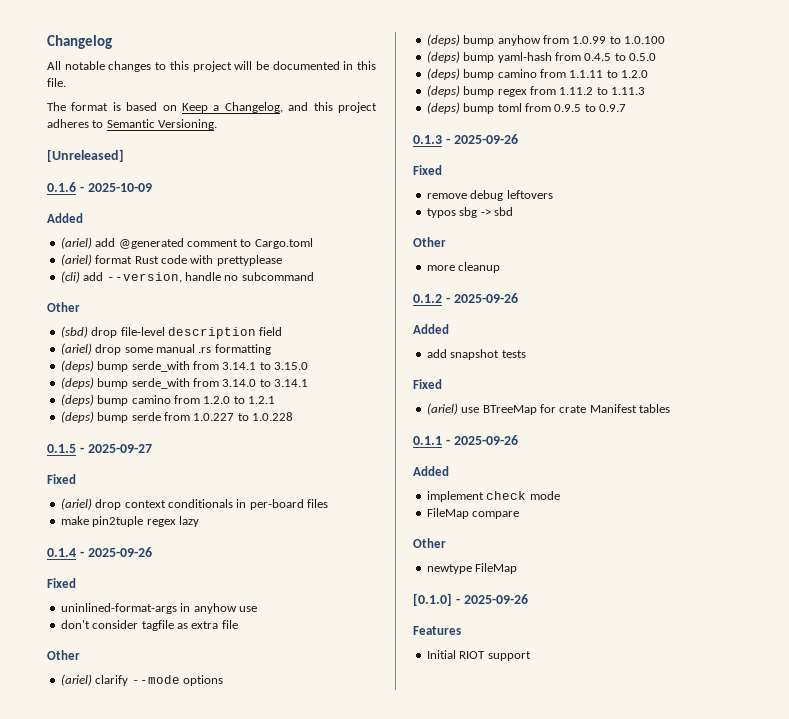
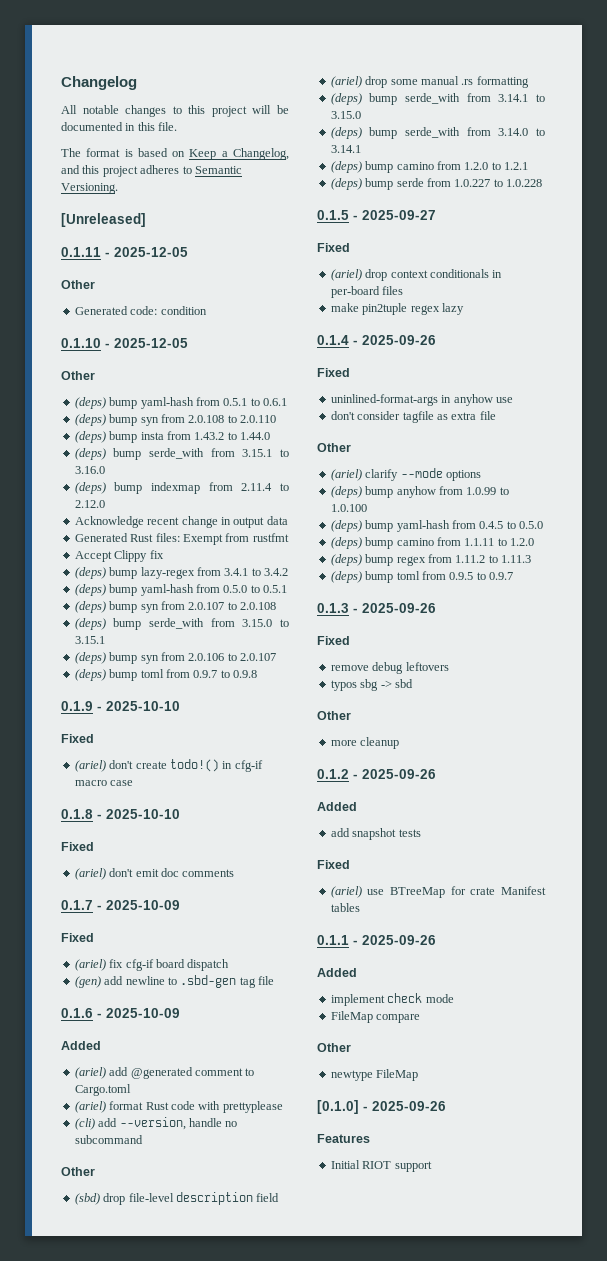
(124, 155) none -> [61,247,188,257] [61,280,95,289] [74,306,207,315] [61,338,188,348] [61,371,95,380] [74,397,287,409] [74,414,276,426] [74,431,270,443] [74,448,289,460] [74,466,105,474] [74,482,289,494] [74,500,105,508] [74,516,288,528] [74,533,289,545] [74,550,164,562] [74,567,288,579] [74,584,287,596] [74,601,276,613] [74,618,289,630] [74,636,105,644] [74,652,276,664] [74,669,257,681] [61,701,180,711] [61,734,94,743] [74,759,263,772] [74,780,134,786] [61,809,180,819] [61,842,94,851] [74,868,235,880] [61,900,180,910] [61,933,94,942] [74,959,230,971] [74,975,274,988] // 0.1.11 - 2025-12-05 // Other // Generated code: condition // 0.1.10 - 2025-12-05 // Other // (deps) bump yaml-hash from 0.5.1 to 0.6.1 // (deps) bump syn from 2.0.108 to 2.0.110 // (deps) bump insta from 1.43.2 to 1.44.0 // (deps) bump serde_with from 3.15.1 to 3.16.0 // (deps) bump indexmap from 2.11.4 to 2.12.0 // Acknowledge recent change in output data // Generated Rust files: Exempt from rustfmt // Accept Clippy fix // (deps) bump lazy-regex from 3.4.1 to 3.4.2 // (deps) bump yaml-hash from 0.5.0 to 0.5.1 // (deps) bump syn from 2.0.107 to 2.0.108 // (deps) bump serde_with from 3.15.0 to 3.15.1 // (deps) bump syn from 2.0.106 to 2.0.107 // (deps) bump toml from 0.9.7 to 0.9.8 // 0.1.9 - 2025-10-10 // Fixed // (ariel) don't create todo!() in cfg-if macro case // 0.1.8 - 2025-10-10 // Fixed // (ariel) don't emit doc comments // 0.1.7 - 2025-10-09 // Fixed // (ariel) fix cfg-if board dispatch // (gen) add newline to .sbd-gen tag file

